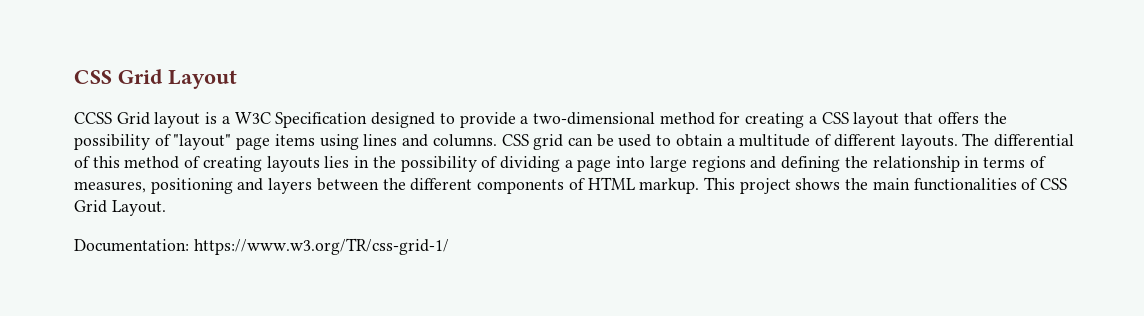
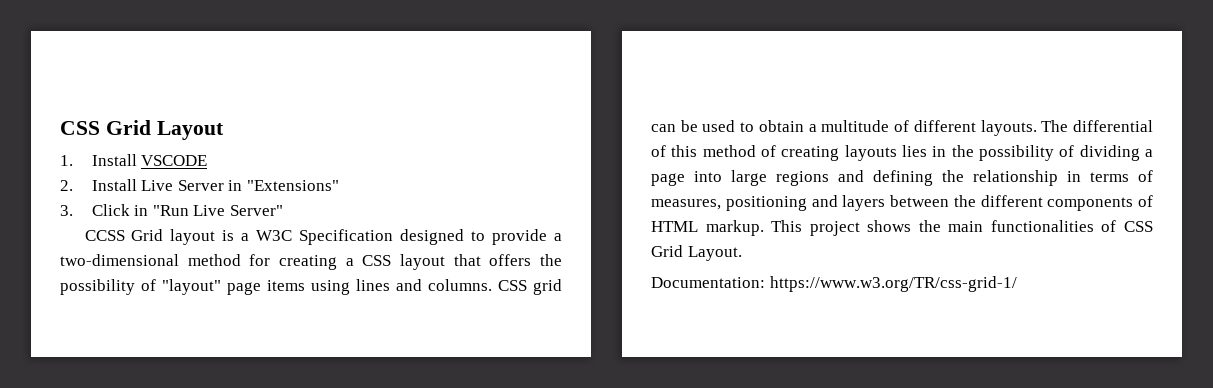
(237, 79) none -> [60,154,208,166] [60,179,339,191] [60,204,283,216] // 1. Install VSCODE // 2. Install Live Server in "Extensions" // 3. Click in "Run Live Server"

